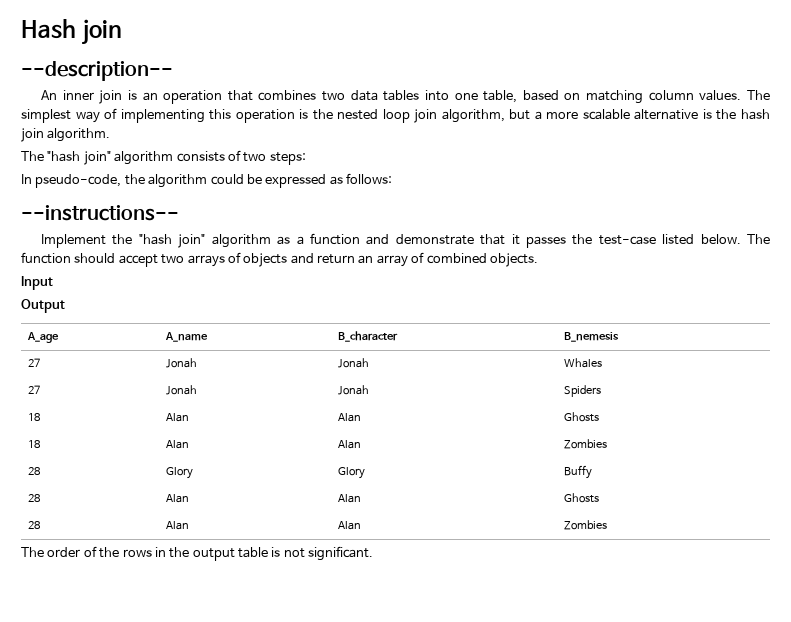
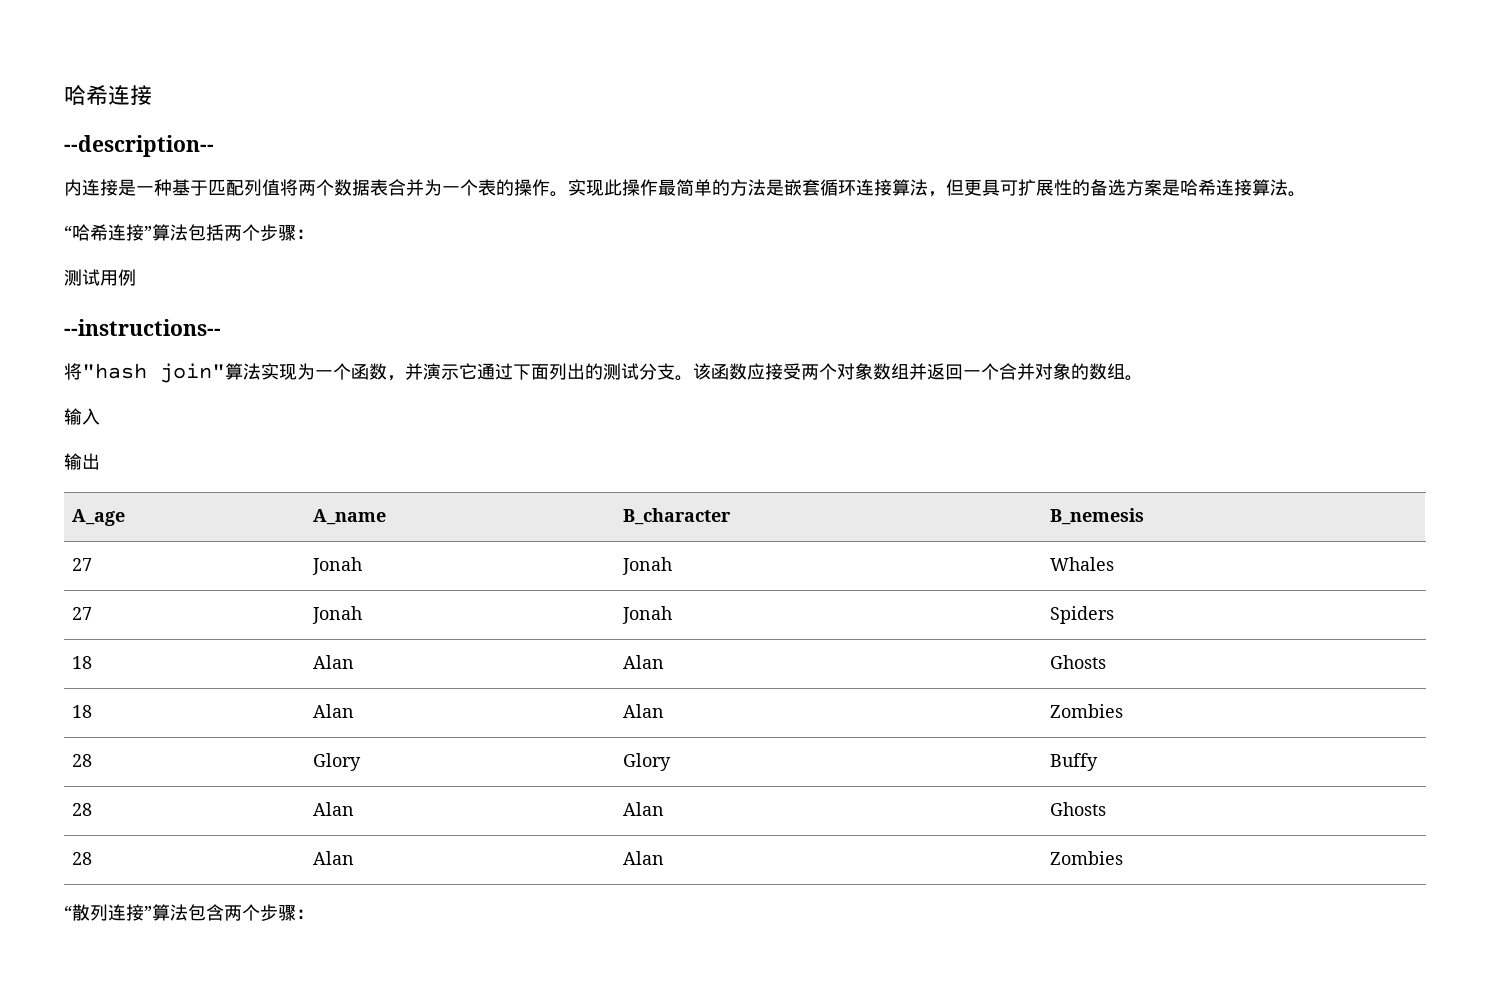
[21,19,123,45] Hash join -> [64,85,152,105] 哈希连接
[41,90,770,104] [21,108,770,123] [21,128,111,142] [21,150,306,165] [21,173,392,188] [21,205,179,221] [41,233,770,248] [21,252,538,267] [21,276,53,290] [21,299,65,313] An inner join is an operation that combines two data tables into one table, based on matching column values. The simplest way of implementing this operation is the nested loop join algorithm, but a more scalable alternative is the hash join algorithm. // The "hash join" algorithm consists of two steps: // In pseudo-code, the algorithm could be expressed as follows: // --instructions-- // Implement the "hash join" algorithm as a function and demonstrate that it passes the test-case listed below. The function should accept two arrays of objects and return an array of combined objects. // Input // Output -> [64,179,1306,197] [64,224,314,241] [64,269,136,286] [64,319,221,336] [64,363,1143,383] [64,408,100,425] [64,453,100,470] 内连接是一种基于匹配列值将两个数据表合并为一个表的操作。实现此操作最简单的方法是嵌套循环连接算法，但更具可扩展性的备选方案是哈希连接算法。 // “哈希连接”算法包括两个步骤： // 测试用例 // --instructions-- // 将"hash join"算法实现为一个函数，并演示它通过下面列出的测试分支。该函数应接受两个对象数组并返回一个合并对象的数组。 // 输入 // 输出
[21,546,374,561] The order of the rows in the output table is not significant. -> [64,904,314,921] “散列连接”算法包含两个步骤：

